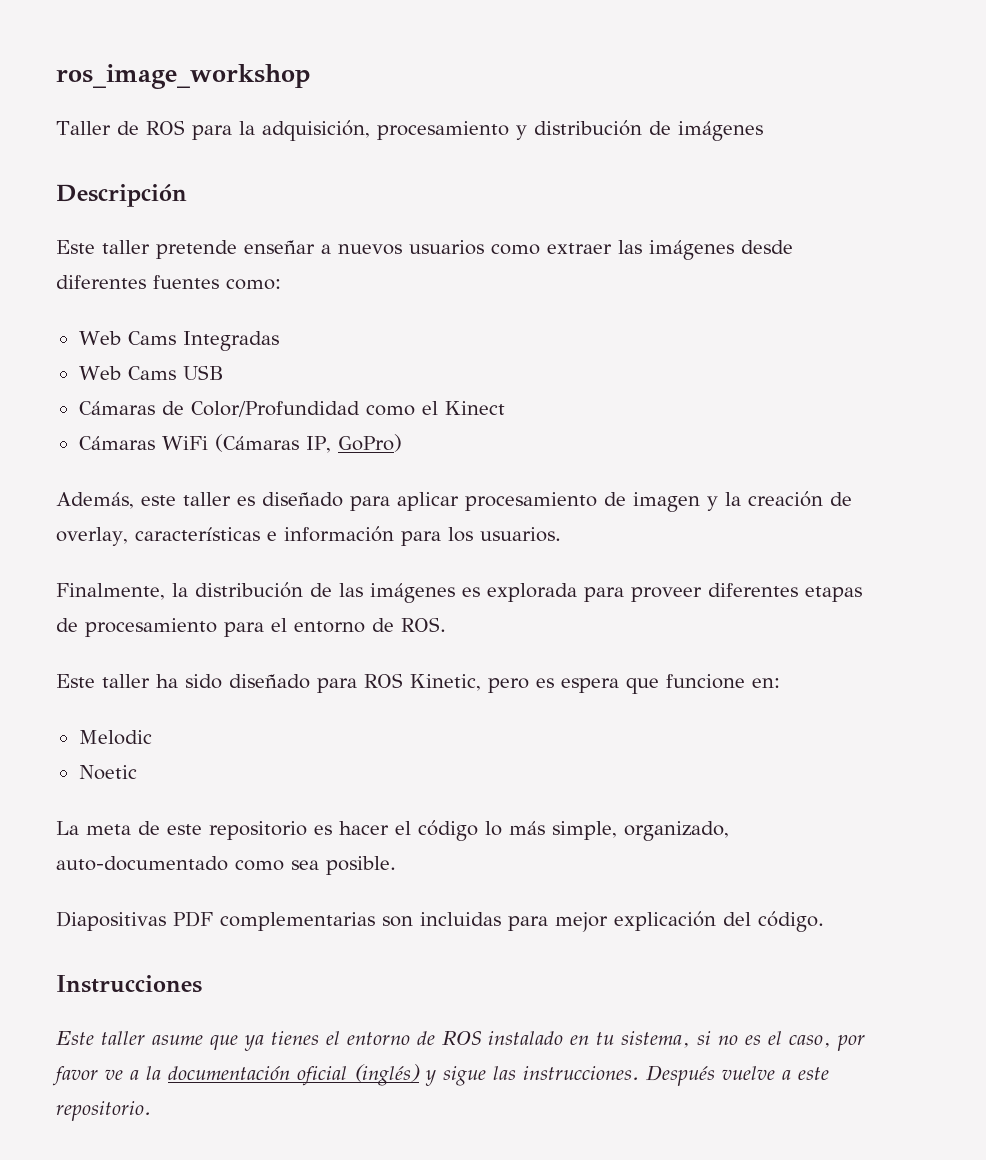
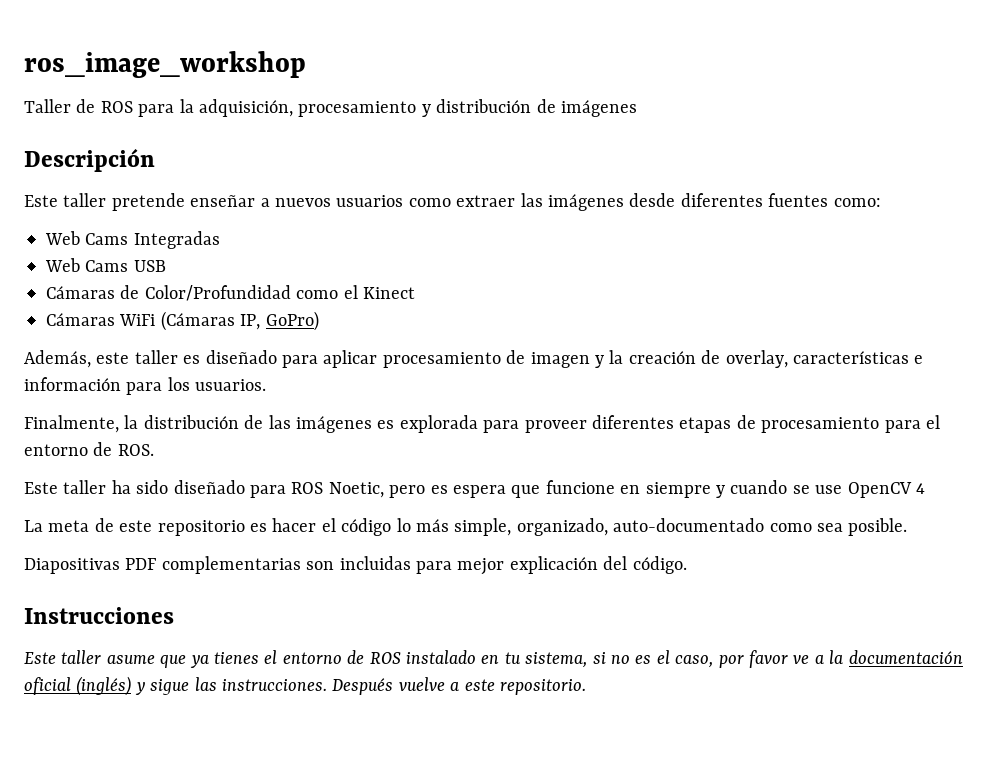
[410,674,481,691] Kinetic, -> [328,482,384,498] Noetic,
[752,678,780,688] [78,730,152,745] [78,765,137,780] en: // Melodic // Noetic -> [620,480,925,498] en siempre y cuando se use OpenCV 4

